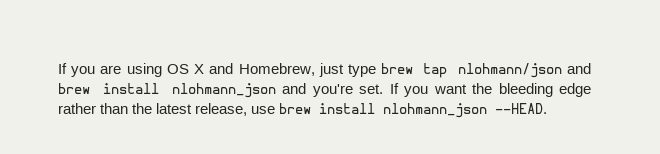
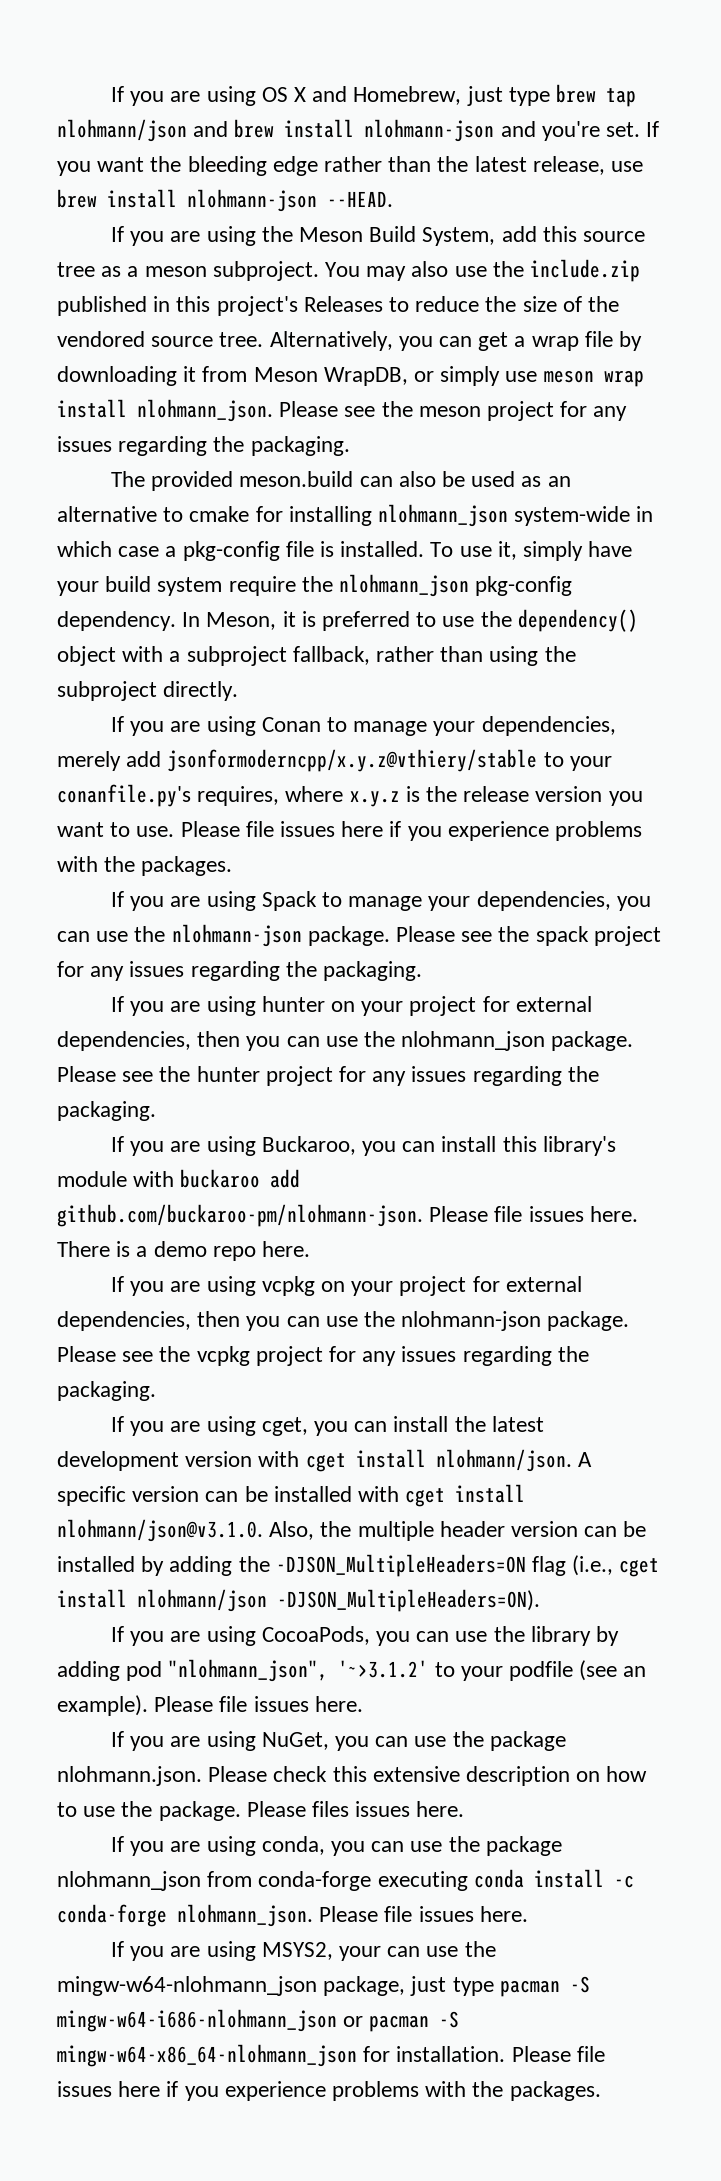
[171,83,276,98] nlohmann_json -> [364,119,495,142] nlohmann-json
[383,103,548,118] nlohmann_json --HEAD. -> [187,189,393,212] [110,226,645,246] [57,259,641,282] [57,296,620,316] [57,331,643,351] [57,366,644,387] [57,399,628,422] [57,436,350,456] [110,471,571,491] [57,504,654,527] [57,541,633,561] [57,574,573,597] [57,609,638,632] [57,646,576,666] [57,681,239,701] [110,716,616,736] [57,749,612,772] [57,784,643,807] [57,821,643,841] [57,856,233,876] [110,891,651,911] [57,924,661,947] [57,961,423,981] [110,996,592,1016] [57,1031,634,1051] [57,1066,599,1086] [57,1101,156,1121] [110,1136,616,1156] [57,1169,301,1188] [57,1204,638,1227] [57,1241,311,1261] [110,1276,582,1296] [57,1311,630,1331] [57,1346,589,1366] [57,1381,156,1401] [110,1416,544,1436] [57,1449,592,1472] [57,1484,526,1507] [57,1519,647,1542] [57,1554,660,1577] [57,1589,540,1612] [110,1626,619,1646] [57,1659,647,1682] [57,1695,363,1716] [110,1731,566,1751] [57,1766,648,1786] [57,1801,465,1821] [110,1836,562,1856] [57,1869,634,1891] [57,1904,528,1927] [110,1941,496,1961] [57,1976,590,1997] [57,2009,460,2032] [57,2044,605,2067] [57,2081,601,2101] nlohmann-json --HEAD. // If you are using the Meson Build System, add this source tree as a meson subproject. You may also use the include.zip published in this project's Releases to reduce the size of the vendored source tree. Alternatively, you can get a wrap file by downloading it from Meson WrapDB, or simply use meson wrap install nlohmann_json. Please see the meson project for any issues regarding the packaging. // The provided meson.build can also be used as an alternative to cmake for installing nlohmann_json system-wide in which case a pkg-config file is installed. To use it, simply have your build system require the nlohmann_json pkg-config dependency. In Meson, it is preferred to use the dependency() object with a subproject fallback, rather than using the subproject directly. // If you are using Conan to manage your dependencies, merely add jsonformoderncpp/x.y.z@vthiery/stable to your conanfile.py's requires, where x.y.z is the release version you want to use. Please file issues here if you experience problems with the packages. // If you are using Spack to manage your dependencies, you can use the nlohmann-json package. Please see the spack project for any issues regarding the packaging. // If you are using hunter on your project for external dependencies, then you can use the nlohmann_json package. Please see the hunter project for any issues regarding the packaging. // If you are using Buckaroo, you can install this library's module with buckaroo add github.com/buckaroo-pm/nlohmann-json. Please file issues here. There is a demo repo here. // If you are using vcpkg on your project for external dependencies, then you can use the nlohmann-json package. Please see the vcpkg project for any issues regarding the packaging. // If you are using cget, you can install the latest development version with cget install nlohmann/json. A specific version can be installed with cget install nlohmann/json@v3.1.0. Also, the multiple header version can be installed by adding the -DJSON_MultipleHeaders=ON flag (i.e., cget install nlohmann/json -DJSON_MultipleHeaders=ON). // If you are using CocoaPods, you can use the library by adding pod "nlohmann_json", '~>3.1.2' to your podfile (see an example). Please file issues here. // If you are using NuGet, you can use the package nlohmann.json. Please check this extensive description on how to use the package. Please files issues here. // If you are using conda, you can use the package nlohmann_json from conda-forge executing conda install -c conda-forge nlohmann_json. Please file issues here. // If you are using MSYS2, your can use the mingw-w64-nlohmann_json package, just type pacman -S mingw-w64-i686-nlohmann_json or pacman -S mingw-w64-x86_64-nlohmann_json for installation. Please file issues here if you experience problems with the packages.

